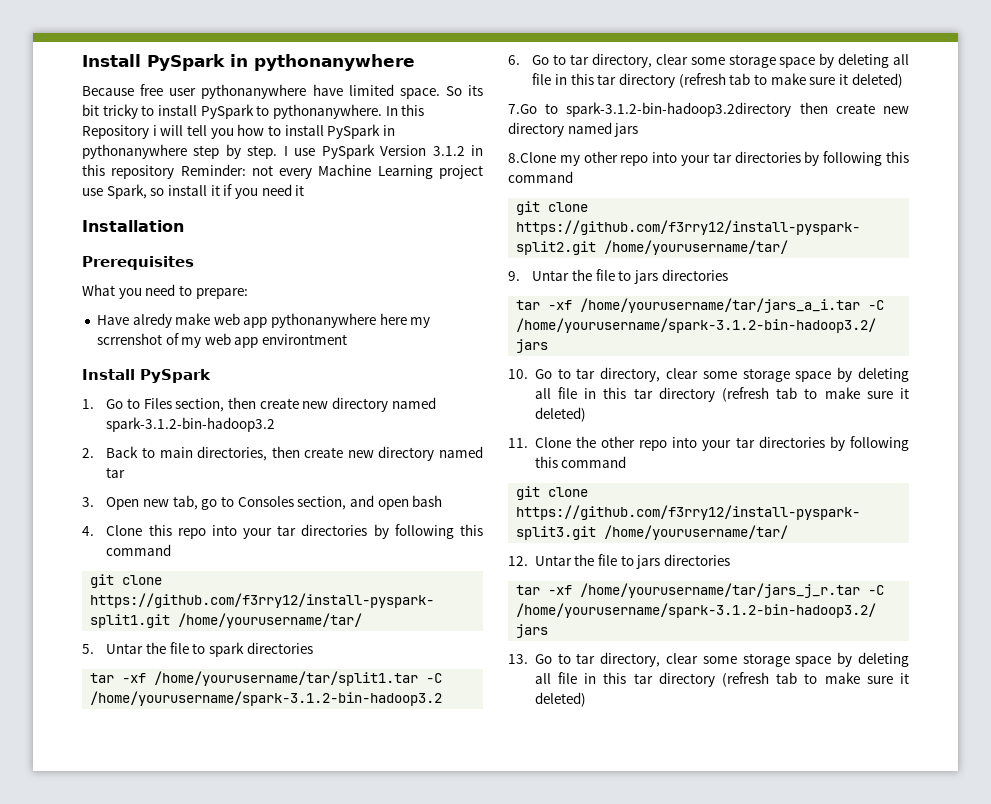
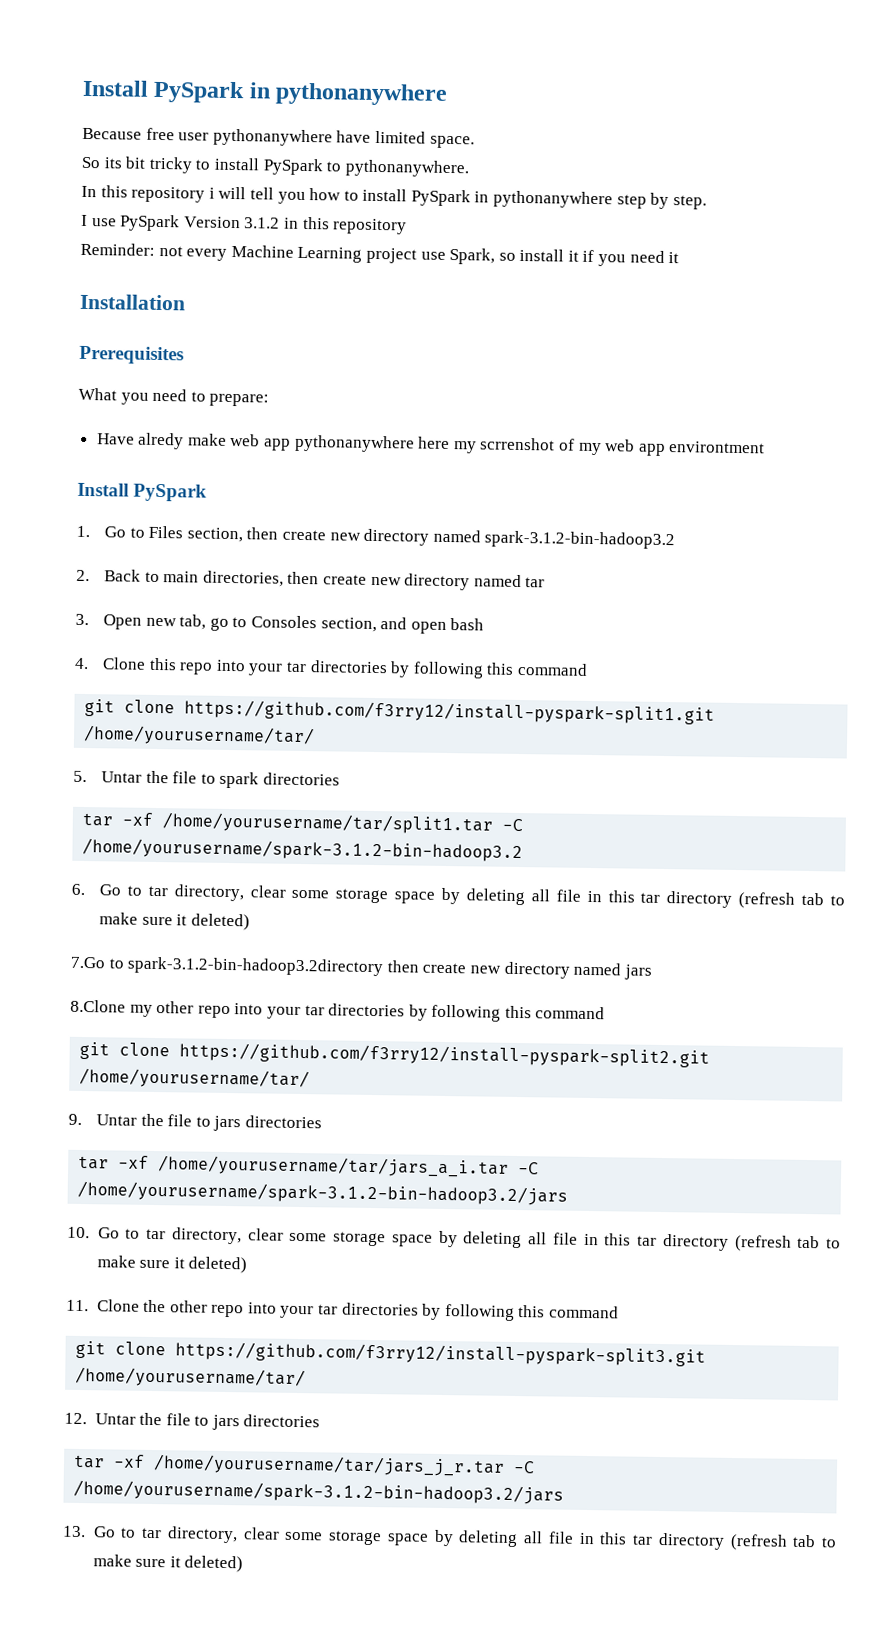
(440, 93) none -> (475, 142) //
(382, 111) none -> (470, 168) //
[82,125,149,139] Repository -> [131,186,206,203] repository
(278, 152) none -> (707, 202) //
(175, 172) none -> (408, 226) //

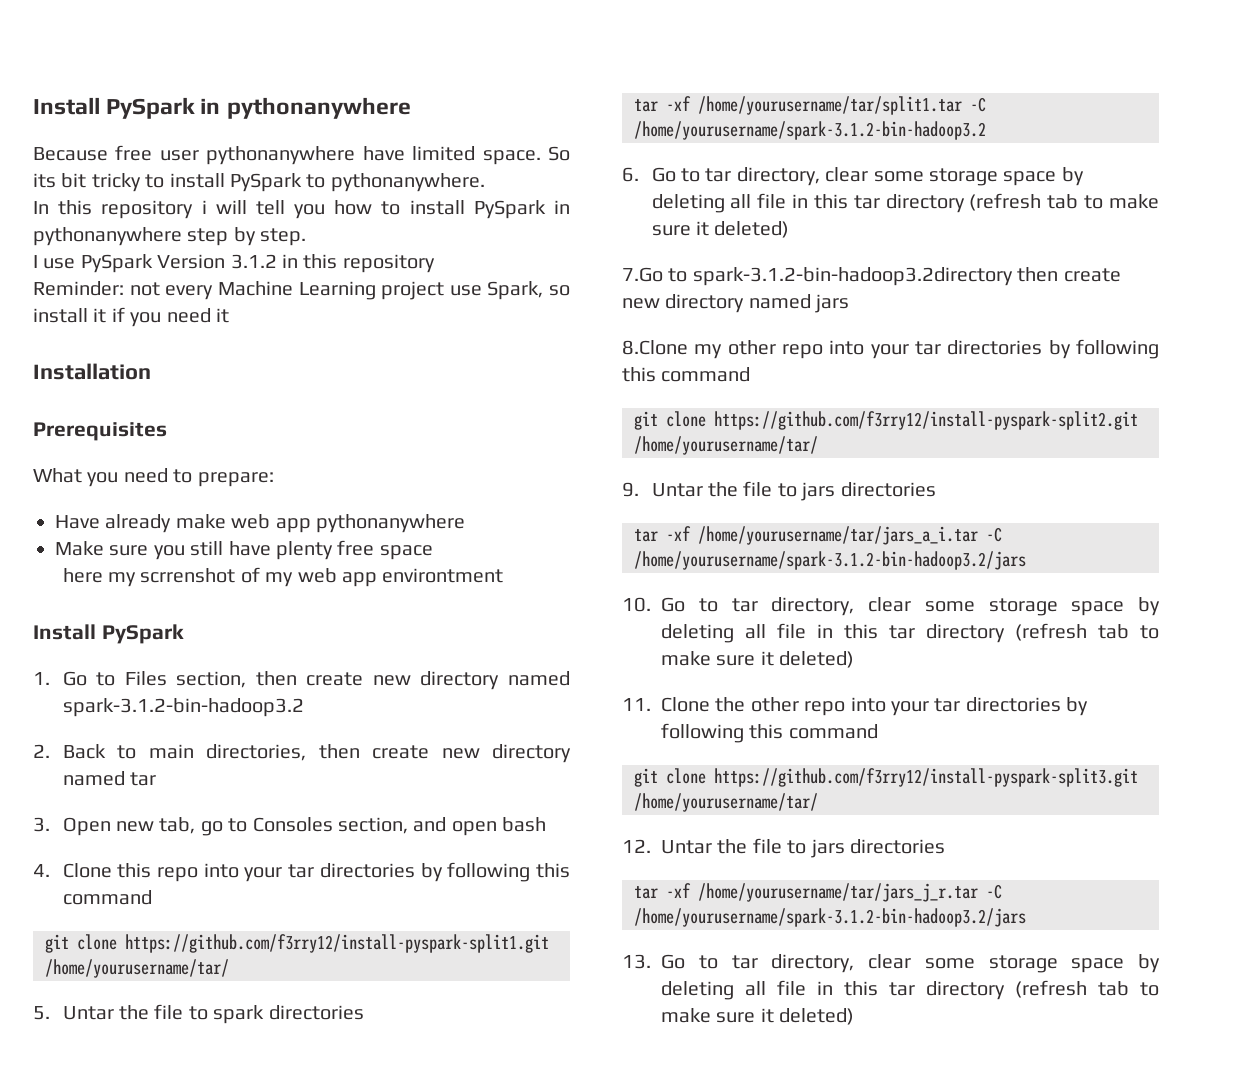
(475, 142) // -> (541, 157) none
[138,432,185,450] alredy -> [105,514,172,533] already
(415, 443) none -> [55,540,433,560] // Make sure you still have plenty free space //

